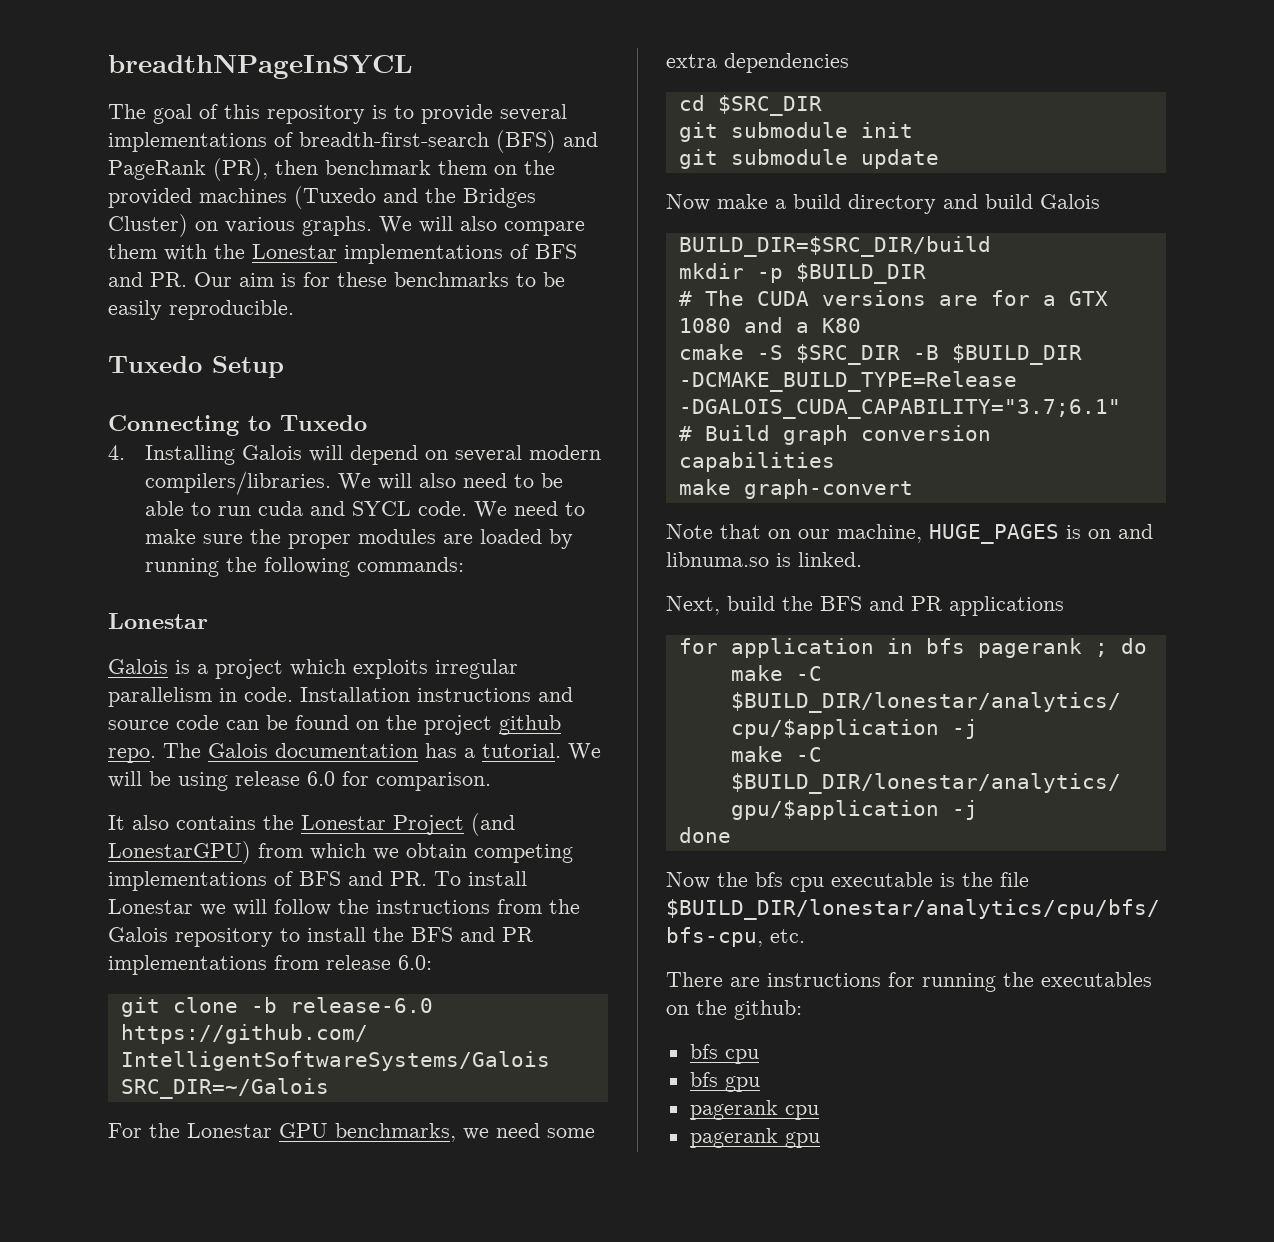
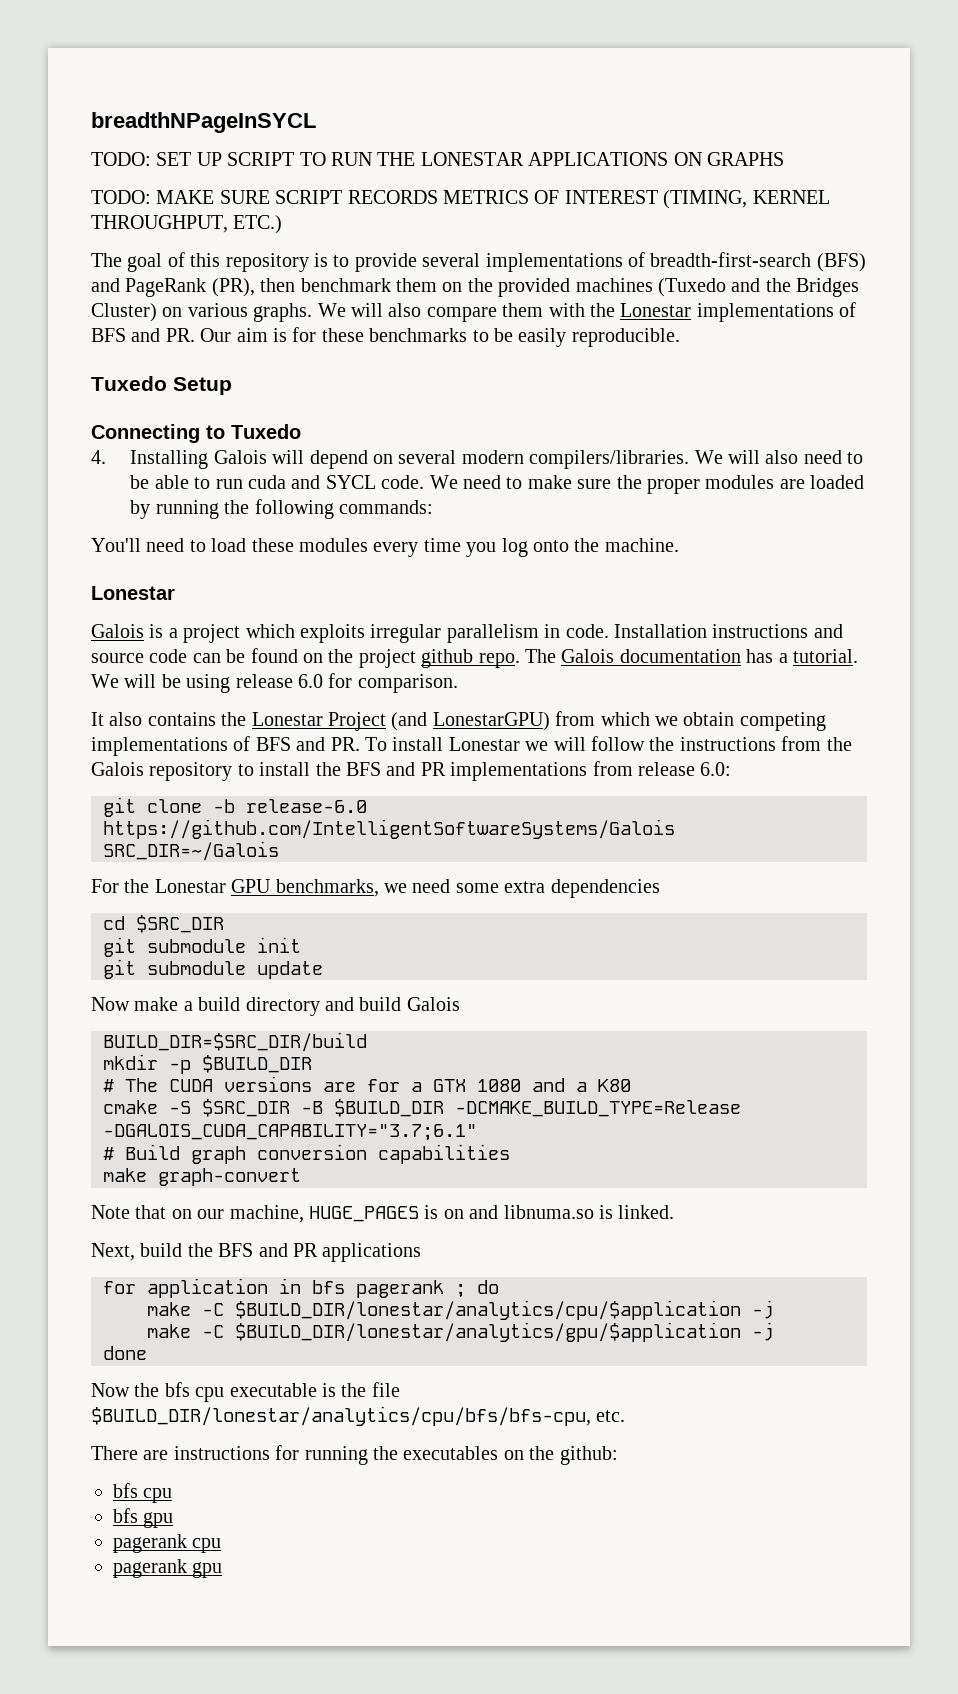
(413, 66) none -> [91,152,784,166] [91,190,830,209] [91,215,283,234] // TODO: SET UP SCRIPT TO RUN THE LONESTAR APPLICATIONS ON GRAPHS // TODO: MAKE SURE SCRIPT RECORDS METRICS OF INTEREST (TIMING, KERNEL THROUGHPUT, ETC.)
(465, 564) none -> [91,538,679,557] // You'll need to load these modules every time you log onto the machine.

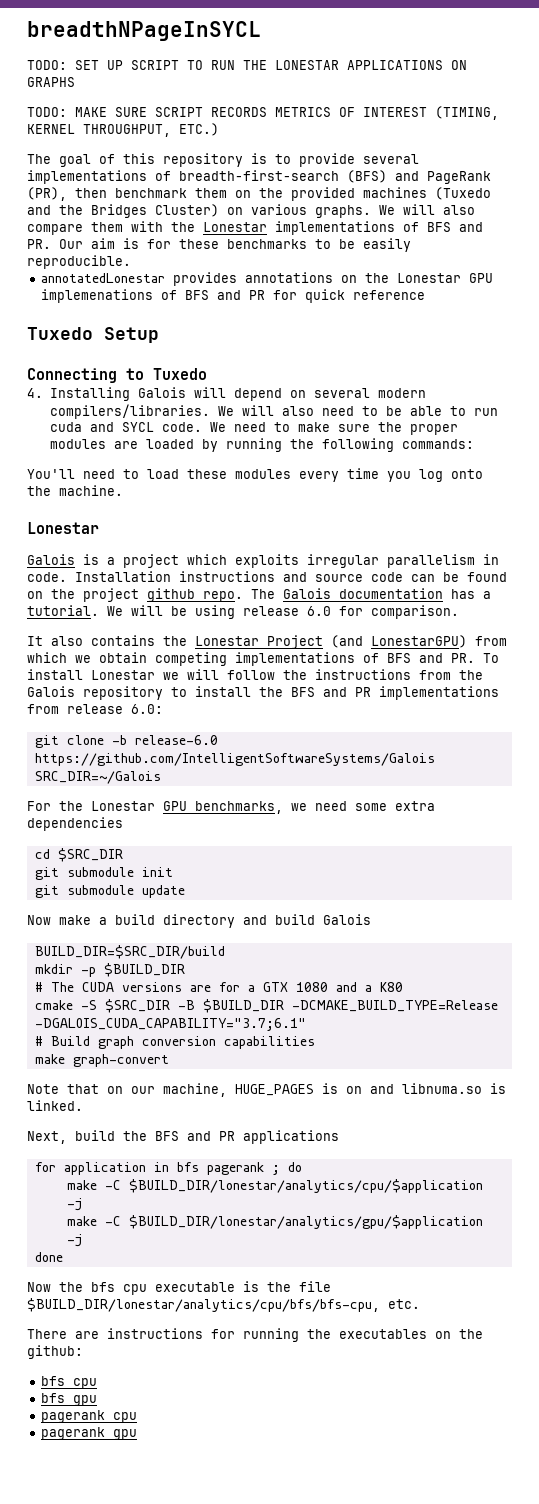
(680, 337) none -> [41,272,494,286] [41,289,426,303] // annotatedLonestar provides annotations on the Lonestar GPU implemenations of BFS and PR for quick reference

